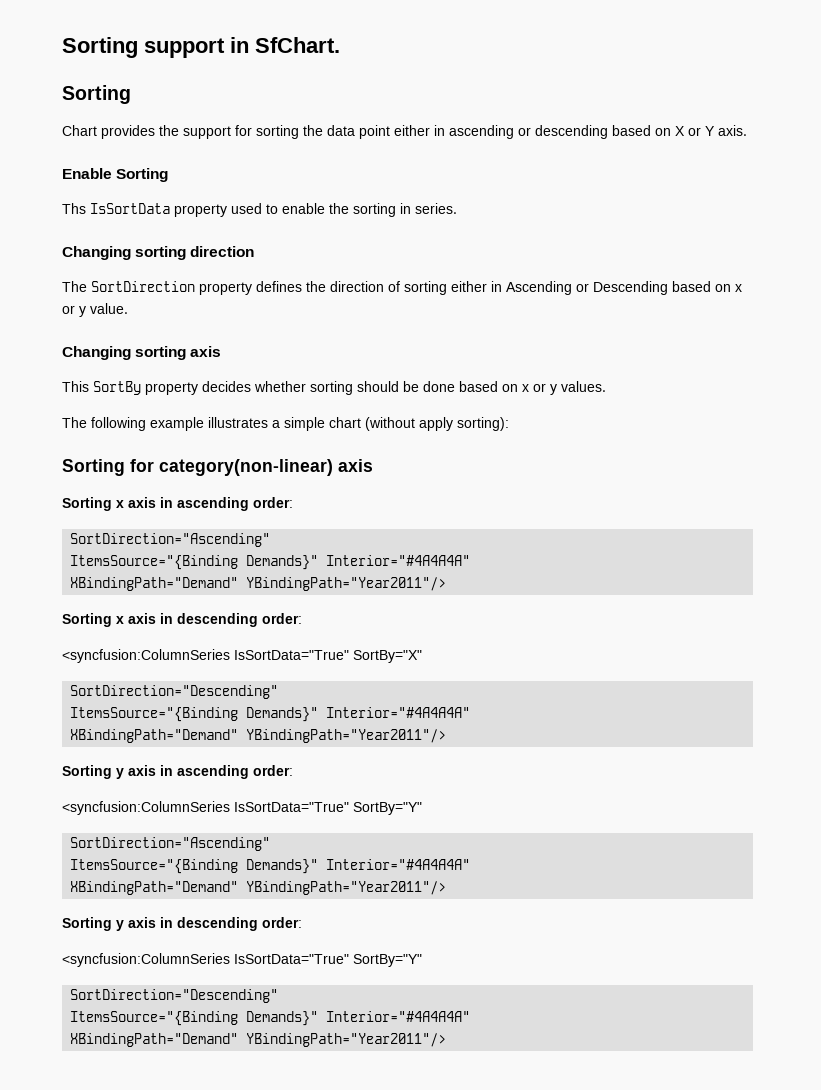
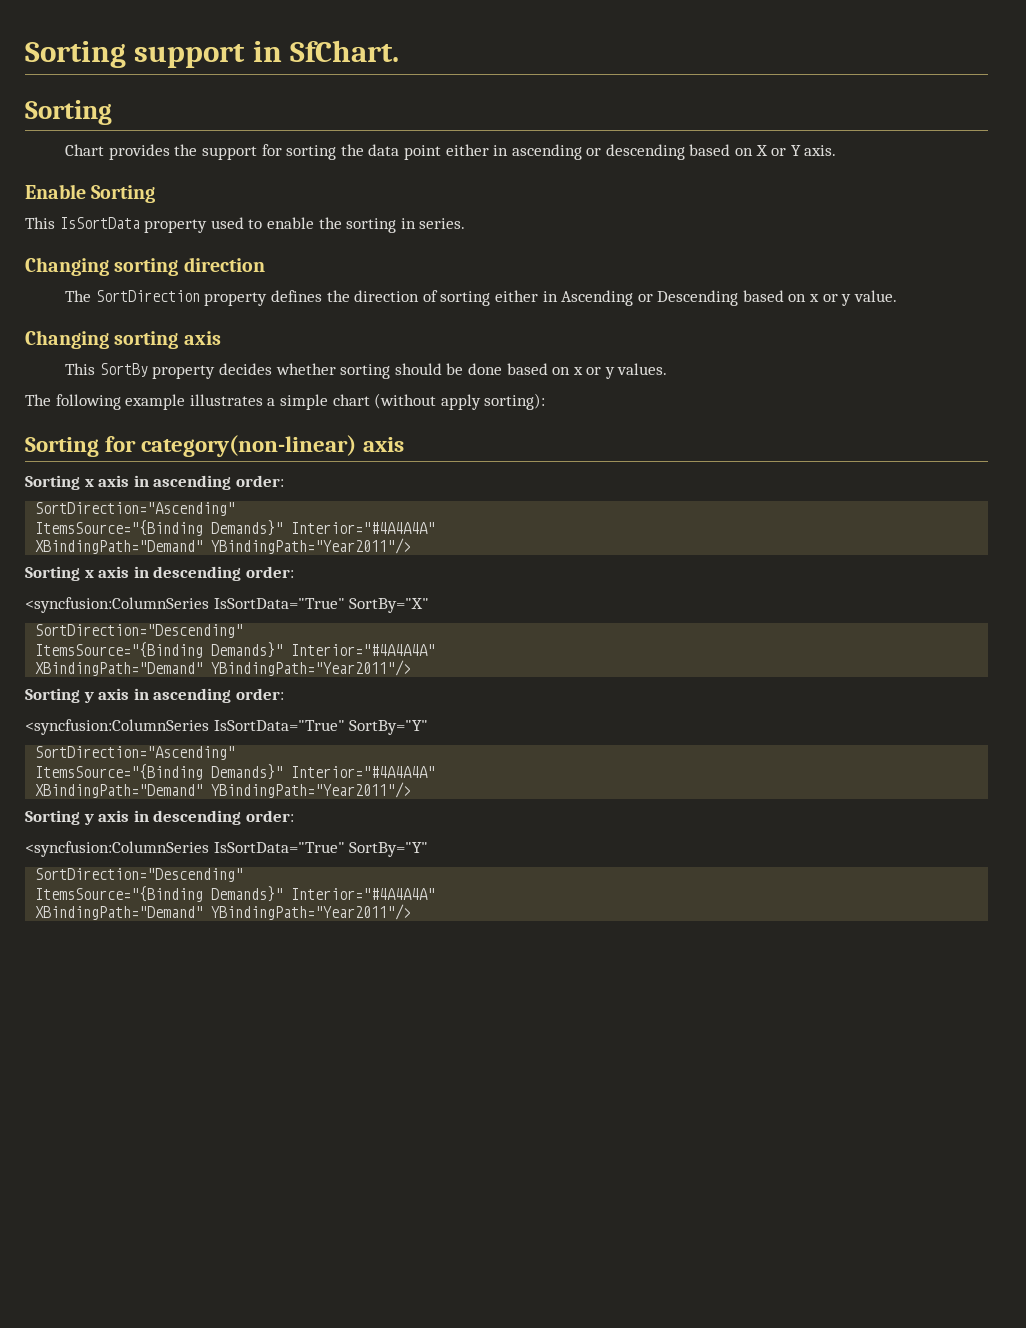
[62,203,86,214] Ths -> [25,217,55,229] This

